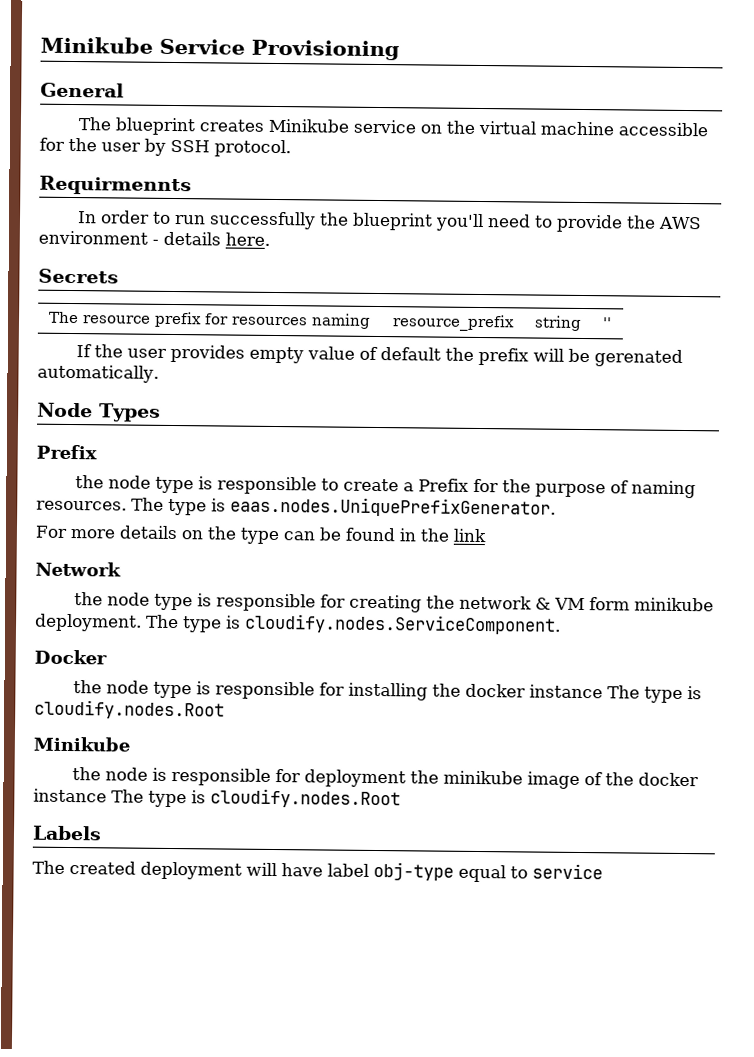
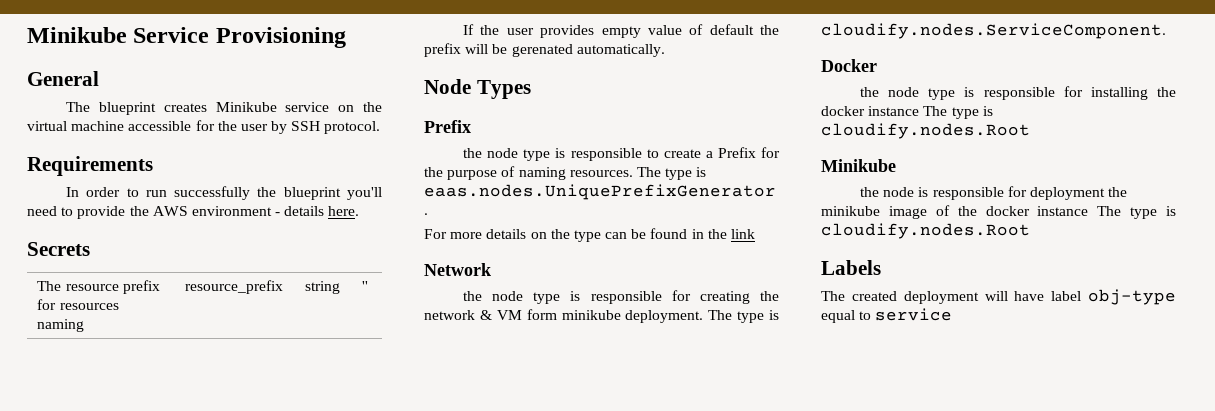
[39,175,192,196] Requirmennts -> [27,156,153,176] Requirements

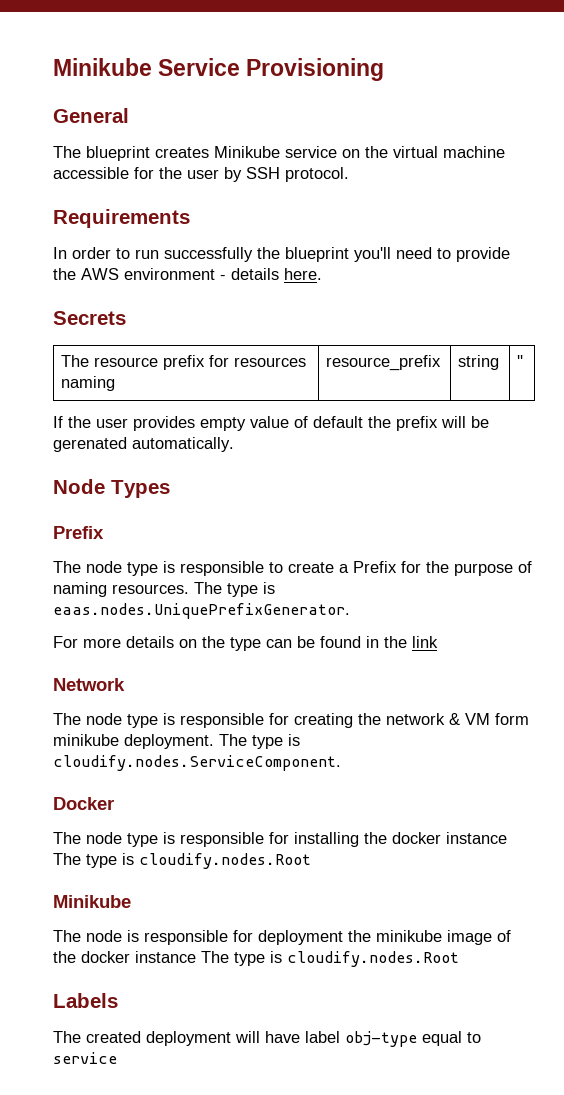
[463,148,483,158] the -> [53,561,81,573] The
[463,291,483,301] the -> [53,713,81,725] The
[860,87,880,97] the -> [53,832,81,844] The
[860,187,880,197] the -> [53,930,81,942] The

